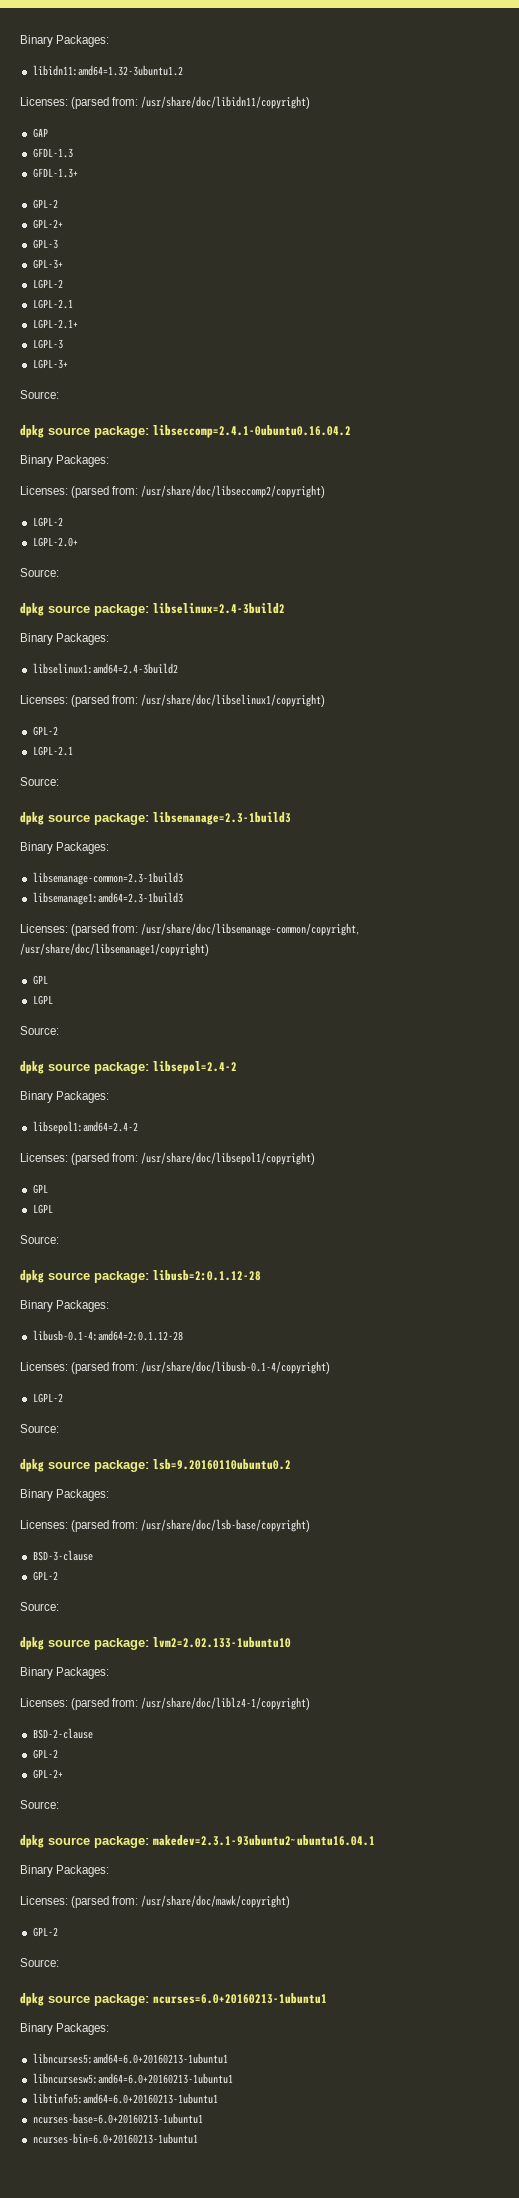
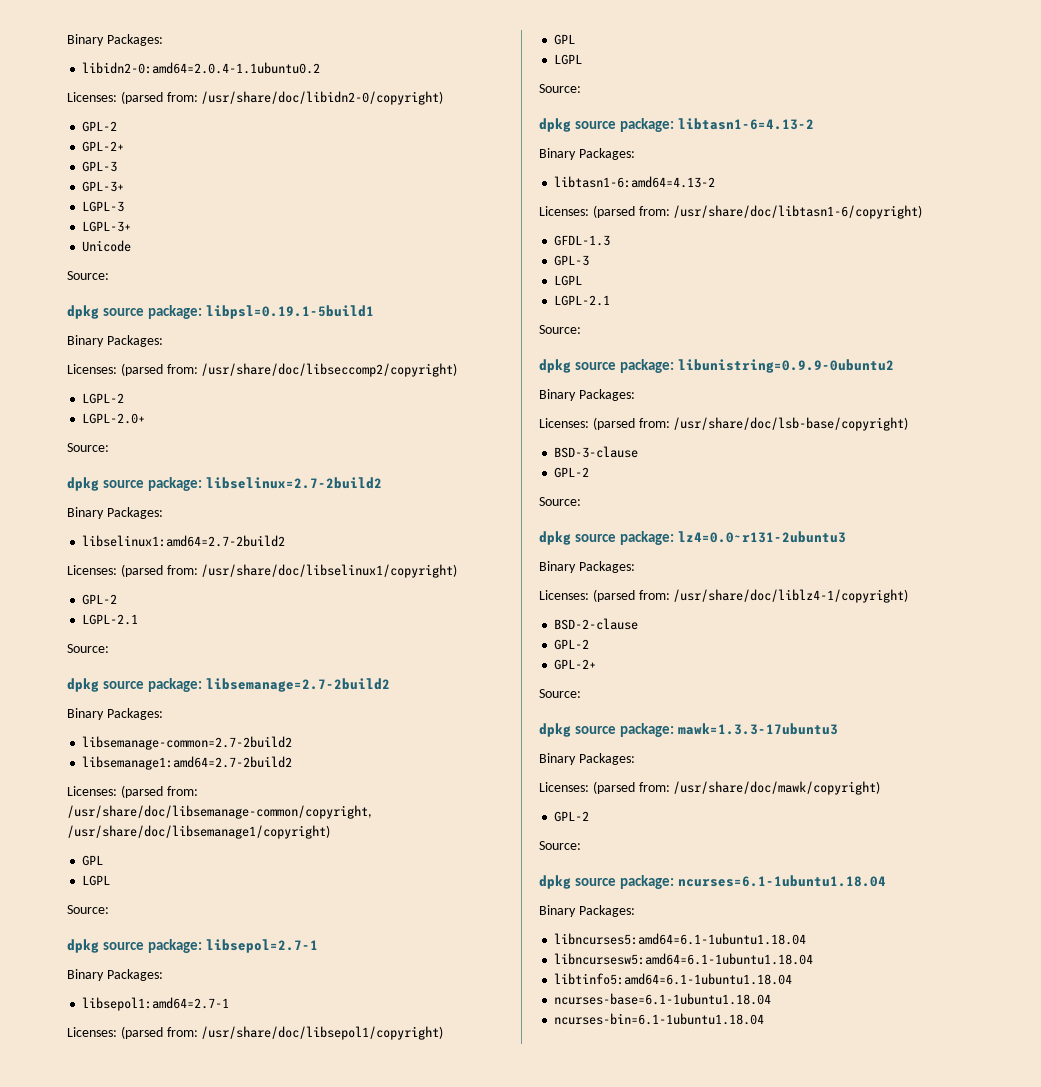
[20,35,110,47] [32,65,183,76] [20,96,311,109] [32,128,48,138] [32,148,73,158] [32,168,78,178] Binary Packages: // libidn11:amd64=1.32-3ubuntu1.2 // Licenses: (parsed from: /usr/share/doc/libidn11/copyright) // GAP // GFDL-1.3 // GFDL-1.3+ -> [67,34,163,46] [82,62,321,74] [67,91,444,105] Binary Packages: // libidn2-0:amd64=2.0.4-1.1ubuntu0.2 // Licenses: (parsed from: /usr/share/doc/libidn2-0/copyright)
[32,279,63,289] [32,299,73,309] [32,319,78,329] // LGPL-2 // LGPL-2.1 // LGPL-2.1+ -> (125, 186) none
[20,390,59,399] [20,425,351,438] // Source: // dpkg source package: libseccomp=2.4.1-0ubuntu0.16.04.2 -> [82,240,132,252] [67,271,109,280] [67,305,374,319] // Unicode // Source: // dpkg source package: libpsl=0.19.1-5build1
[153,603,285,614] [20,633,110,645] [32,663,178,674] libselinux=2.4-3build2 // Binary Packages: // libselinux1:amd64=2.4-3build2 -> [205,477,382,489] [67,507,163,519] [82,535,286,547] libselinux=2.7-2build2 // Binary Packages: // libselinux1:amd64=2.7-2build2
[153,812,291,825] [20,842,110,854] [32,872,183,885] [32,892,183,905] libsemanage=2.3-1build3 // Binary Packages: // libsemanage-common=2.3-1build3 // libsemanage1:amd64=2.3-1build3 -> [205,678,390,692] [67,708,163,720] [82,736,293,750] [82,756,293,770] libsemanage=2.7-2build2 // Binary Packages: // libsemanage-common=2.7-2build2 // libsemanage1:amd64=2.7-2build2
[153,1061,237,1074] [20,1091,110,1103] [32,1121,138,1134] libsepol=2.4-2 // Binary Packages: // libsepol1:amd64=2.4-2 -> [205,939,318,953] [67,969,163,981] [82,997,230,1011] libsepol=2.7-1 // Binary Packages: // libsepol1:amd64=2.7-1
[153,1270,261,1281] [20,1300,110,1312] [32,1330,183,1341] [20,1361,331,1374] [32,1393,63,1403] [20,1424,59,1433] [20,1459,291,1472] libusb=2:0.1.12-28 // Binary Packages: // libusb-0.1-4:amd64=2:0.1.12-28 // Licenses: (parsed from: /usr/share/doc/libusb-0.1-4/copyright) // LGPL-2 // Source: // dpkg source package: lsb=9.20160110ubuntu0.2 -> [677,118,814,130] [539,148,635,160] [554,176,716,188] [539,205,923,219] [554,235,611,246] [554,255,590,266] [554,275,583,286] [554,295,611,306] [539,325,581,334] [539,359,894,373] libtasn1-6=4.13-2 // Binary Packages: // libtasn1-6:amd64=4.13-2 // Licenses: (parsed from: /usr/share/doc/libtasn1-6/copyright) // GFDL-1.3 // GPL-3 // LGPL // LGPL-2.1 // Source: // dpkg source package: libunistring=0.9.9-0ubuntu2
[153,1637,291,1648] lvm2=2.02.133-1ubuntu10 -> [677,531,846,543] lz4=0.0~r131-2ubuntu3
[153,1835,375,1846] makedev=2.3.1-93ubuntu2~ubuntu16.04.1 -> [677,723,838,735] mawk=1.3.3-17ubuntu3
[153,1993,327,2004] [20,2023,110,2035] [32,2053,228,2064] [32,2073,233,2084] [32,2093,218,2104] [32,2113,203,2124] [32,2133,198,2144] ncurses=6.0+20160213-1ubuntu1 // Binary Packages: // libncurses5:amd64=6.0+20160213-1ubuntu1 // libncursesw5:amd64=6.0+20160213-1ubuntu1 // libtinfo5:amd64=6.0+20160213-1ubuntu1 // ncurses-base=6.0+20160213-1ubuntu1 // ncurses-bin=6.0+20160213-1ubuntu1 -> [677,875,886,887] [539,905,635,917] [554,933,807,945] [554,953,814,965] [554,973,793,985] [554,993,772,1005] [554,1013,765,1025] ncurses=6.1-1ubuntu1.18.04 // Binary Packages: // libncurses5:amd64=6.1-1ubuntu1.18.04 // libncursesw5:amd64=6.1-1ubuntu1.18.04 // libtinfo5:amd64=6.1-1ubuntu1.18.04 // ncurses-base=6.1-1ubuntu1.18.04 // ncurses-bin=6.1-1ubuntu1.18.04

